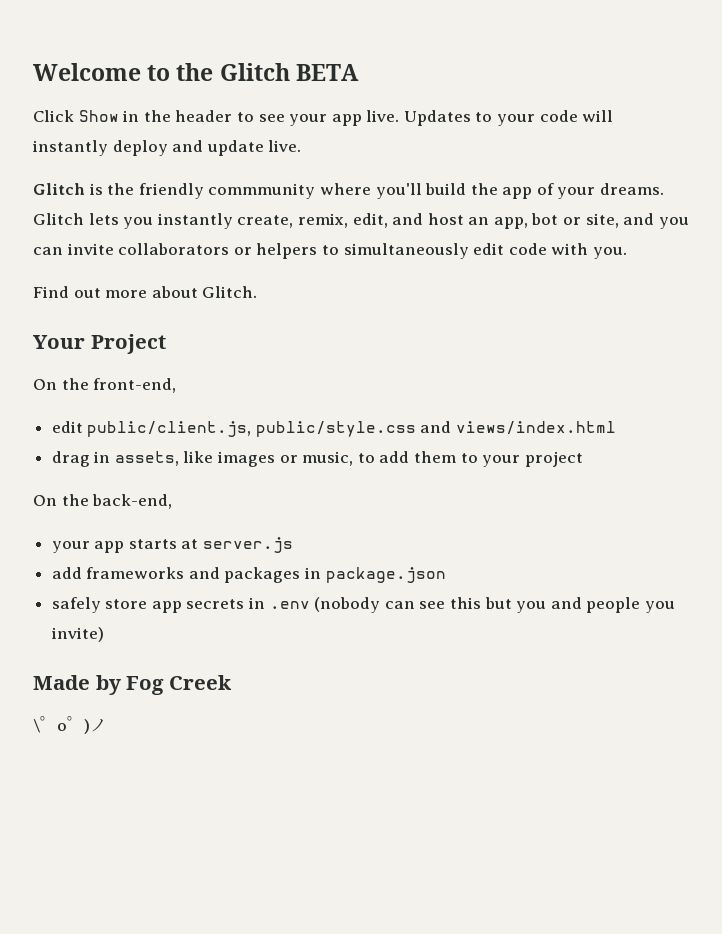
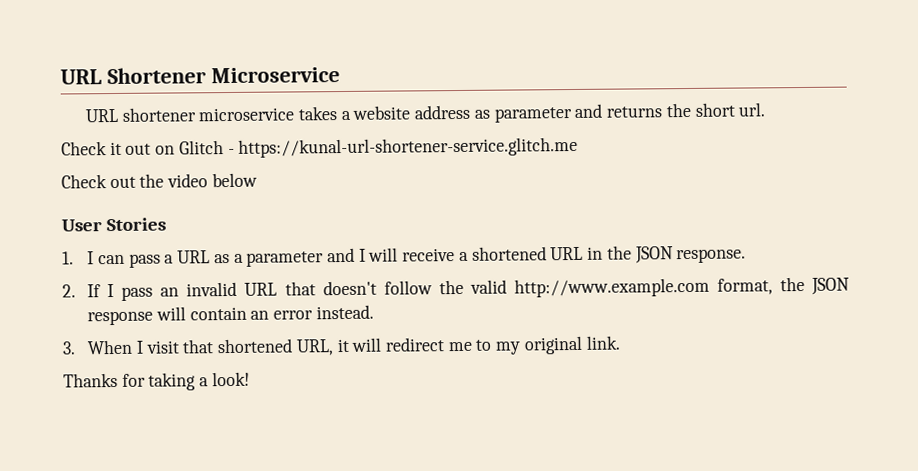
[33,63,359,81] [33,110,614,126] [32,140,302,156] [33,183,665,199] [33,213,689,229] [33,243,627,259] [33,286,258,298] [33,334,166,354] [33,378,177,393] [51,421,617,437] [51,451,583,467] [33,494,173,509] [51,537,294,553] [51,567,446,583] [51,597,675,613] [50,627,104,642] [33,675,232,695] [33,716,107,734] Welcome to the Glitch BETA // Click Show in the header to see your app live. Updates to your code will instantly deploy and update live. // Glitch is the friendly commmunity where you'll build the app of your dreams. Glitch lets you instantly create, remix, edit, and host an app, bot or site, and you can invite collaborators or helpers to simultaneously edit code with you. // Find out more about Glitch. // Your Project // On the front-end, // edit public/client.js, public/style.css and views/index.html // drag in assets, like images or music, to add them to your project // On the back-end, // your app starts at server.js // add frameworks and packages in package.json // safely store app secrets in .env (nobody can see this but you and people you invite) // Made by Fog Creek // \゜o゜)ノ -> [60,67,340,85] [84,102,766,123] [61,136,579,158] [61,172,258,189] [61,217,167,232] [62,245,747,268] [62,276,851,301] [87,304,374,326] [62,335,621,356] [63,371,250,391] URL Shortener Microservice // URL shortener microservice takes a website address as parameter and returns the short url. // Check it out on Glitch - https://kunal-url-shortener-service.glitch.me // Check out the video below // User Stories // 1. I can pass a URL as a parameter and I will receive a shortened URL in the JSON response. // 2. If I pass an invalid URL that doesn't follow the valid http://www.example.com format, the JSON response will contain an error instead. // 3. When I visit that shortened URL, it will redirect me to my original link. // Thanks for taking a look!

